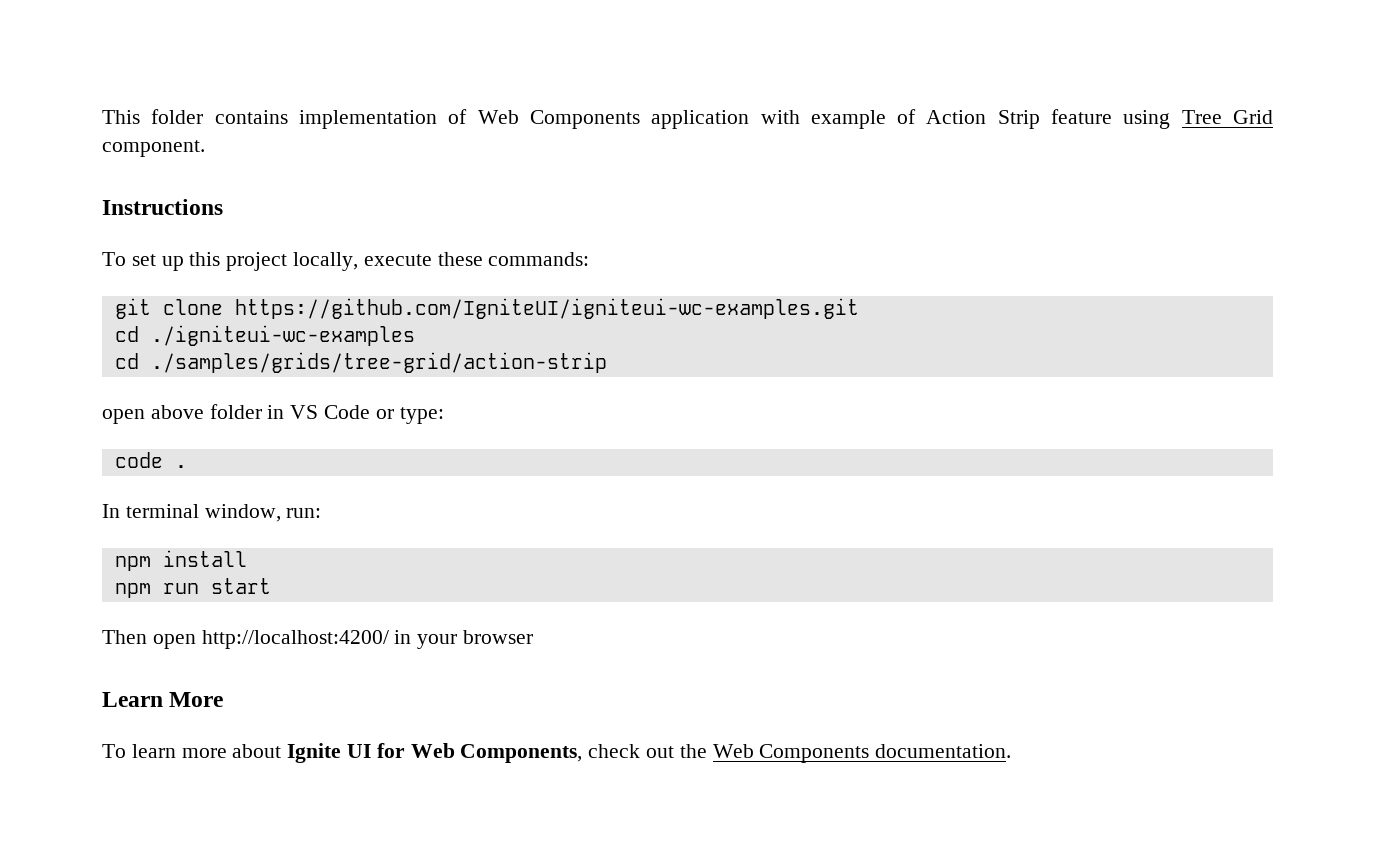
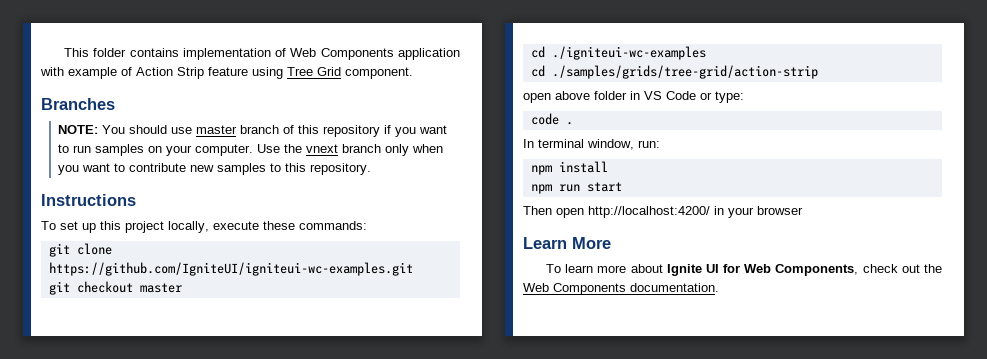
(205, 148) none -> [41,98,115,110] [57,125,447,137] [57,144,443,156] [57,163,371,175] // Branches // NOTE: You should use master branch of this repository if you want to run samples on your computer. Use the vnext branch only when you want to contribute new samples to this repository.
(859, 308) none -> [48,281,182,295] // git checkout master

